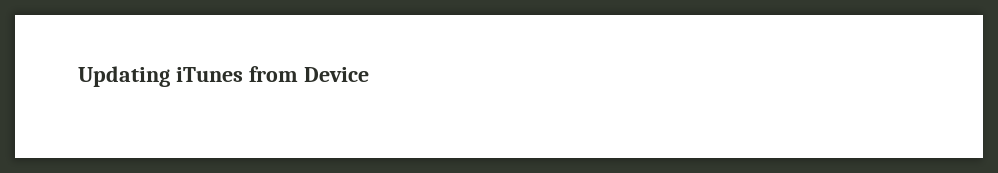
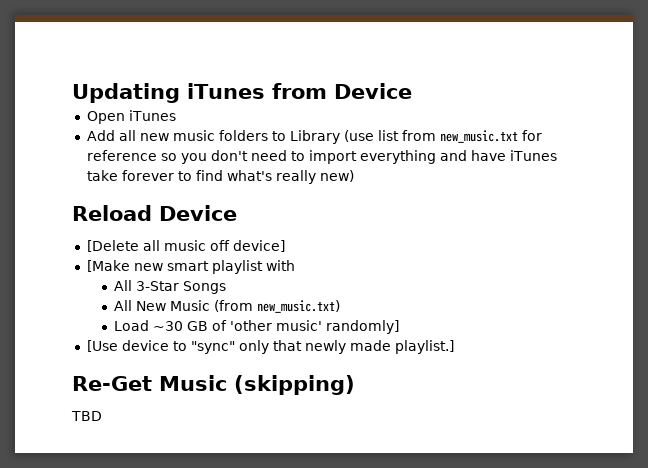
(369, 74) none -> [86,110,176,124] [86,130,542,144] [86,150,557,164] [86,170,354,184] [72,205,237,221] [86,240,285,252] [86,260,295,274] [113,280,226,294] [113,300,340,313] [113,320,399,334] [86,340,454,354] [72,375,355,395] [71,411,102,421] // Open iTunes // Add all new music folders to Library (use list from new_music.txt for reference so you don't need to import everything and have iTunes take forever to find what's really new) // Reload Device // [Delete all music off device] // [Make new smart playlist with // All 3-Star Songs // All New Music (from new_music.txt) // Load ~30 GB of 'other music' randomly] // [Use device to "sync" only that newly made playlist.] // Re-Get Music (skipping) // TBD

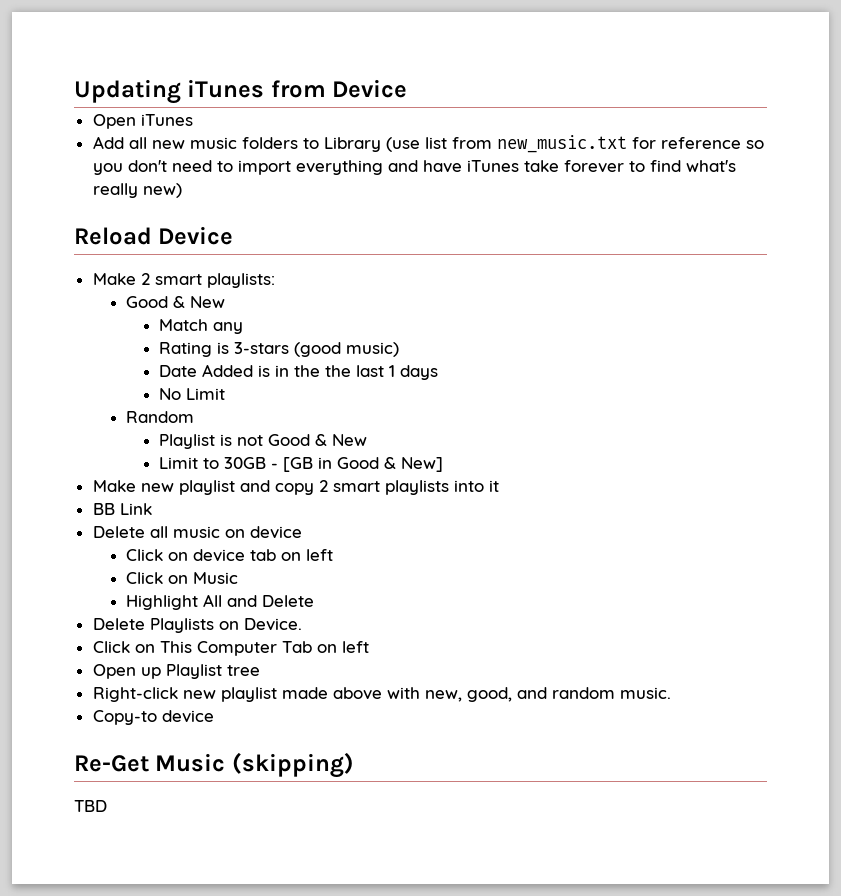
[86,240,285,252] [86,260,295,274] [113,280,226,294] [113,300,340,313] [113,320,399,334] [86,340,454,354] [Delete all music off device] // [Make new smart playlist with // All 3-Star Songs // All New Music (from new_music.txt) // Load ~30 GB of 'other music' randomly] // [Use device to "sync" only that newly made playlist.] -> [92,273,275,288] [126,296,226,308] [159,319,244,334] [159,342,400,357] [159,364,439,380] [159,388,226,400] [126,411,195,423] [159,434,368,449] [159,457,444,472] [92,480,499,495] [92,503,152,515] [92,526,302,539] [126,549,334,562] [126,572,239,584] [126,594,315,610] [92,618,302,633] [92,641,369,656] [92,664,260,679] [92,687,671,702] [92,710,214,725] Make 2 smart playlists: // Good & New // Match any // Rating is 3-stars (good music) // Date Added is in the the last 1 days // No Limit // Random // Playlist is not Good & New // Limit to 30GB - [GB in Good & New] // Make new playlist and copy 2 smart playlists into it // BB Link // Delete all music on device // Click on device tab on left // Click on Music // Highlight All and Delete // Delete Playlists on Device. // Click on This Computer Tab on left // Open up Playlist tree // Right-click new playlist made above with new, good, and random music. // Copy-to device

